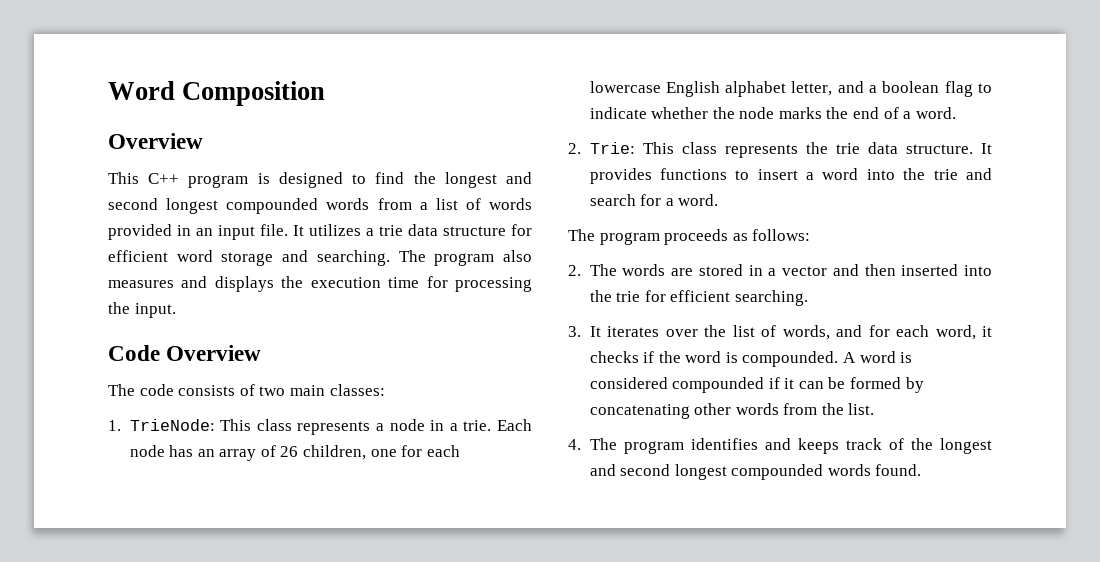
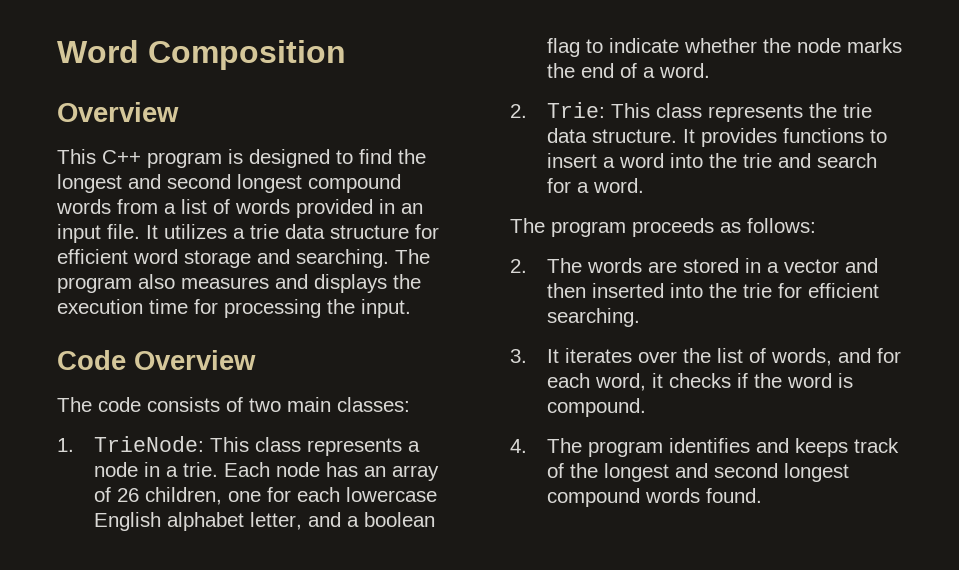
[226,198,319,214] compounded -> [308,174,401,193] compound
[742,351,913,367] [589,377,924,393] [589,403,875,419] compounded. A word is considered compounded if it can be formed by concatenating other words from the list. -> [546,398,646,417] compound.
[731,464,824,480] compounded -> [546,488,640,507] compound

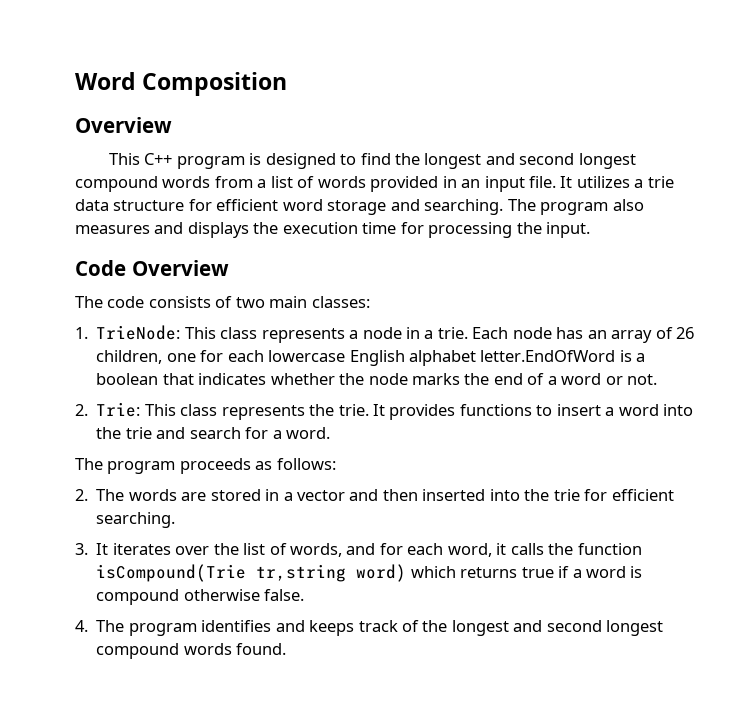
[249,512,435,530] [546,38,679,57] letter, and a boolean flag to indicate -> [480,350,646,362] [96,373,267,385] letter.EndOfWord is a boolean that indicates
[658,63,710,78] word. -> [561,373,658,385] word or not.
[842,103,872,118] [546,128,677,143] trie data structure. -> [338,404,369,416] trie.
[668,373,853,388] [546,398,646,417] checks if the word is compound. -> [510,543,642,555] [96,564,643,582] [96,589,305,605] calls the function isCompound(Trie tr,string word) which returns true if a word is compound otherwise false.

